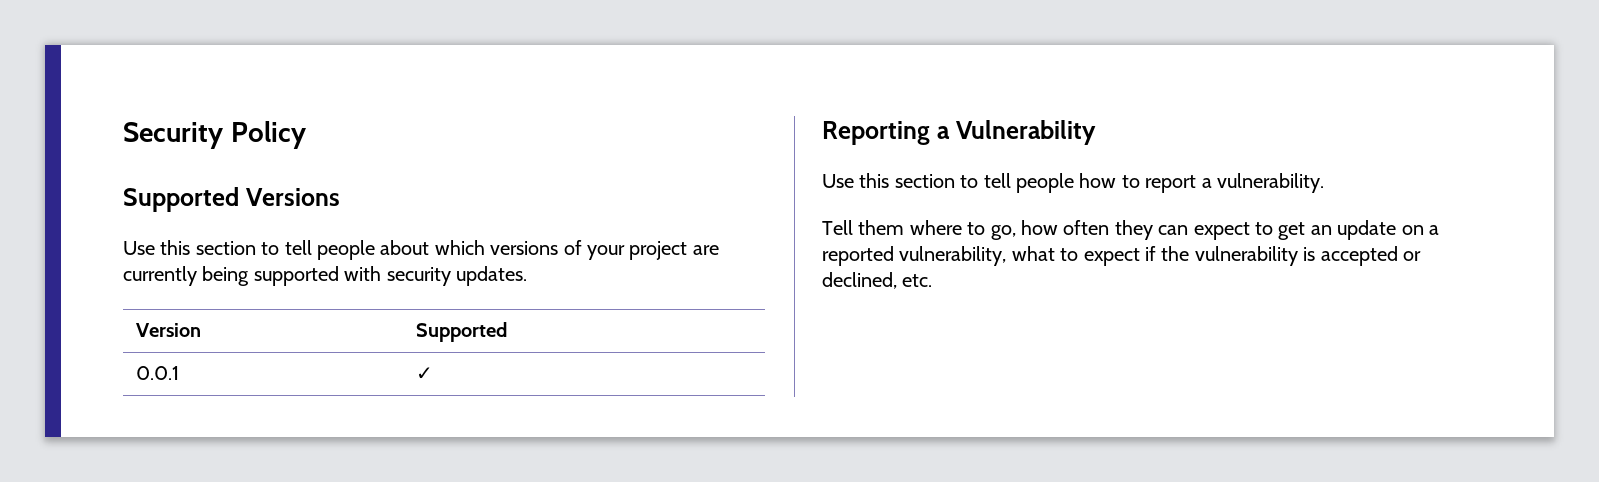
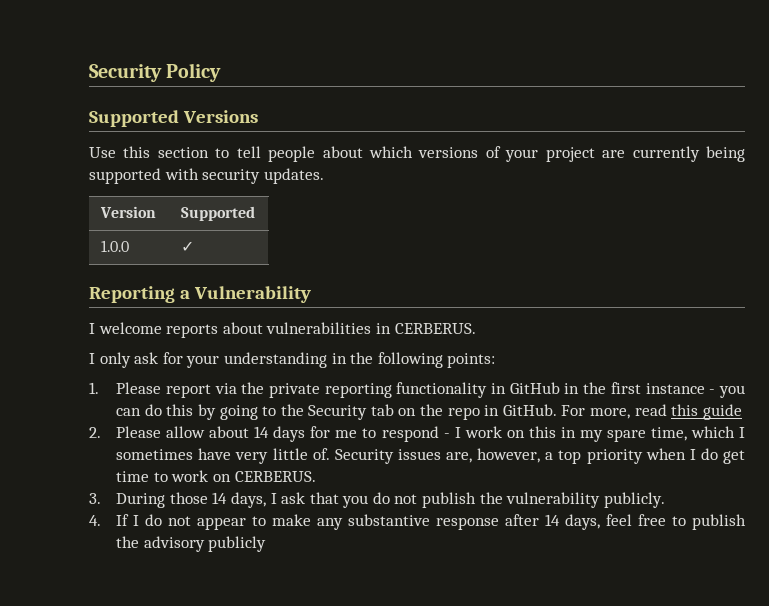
[135,366,179,380] 0.0.1 -> [101,240,130,252] 1.0.0
[822,173,1324,193] [822,220,1439,240] [822,246,1421,266] [822,272,933,289] Use this section to tell people how to report a vulnerability. // Tell them where to go, how often they can expect to get an update on a reported vulnerability, what to expect if the vulnerability is accepted or declined, etc. -> [89,322,476,338] [89,352,496,368] [89,382,745,398] [116,404,742,420] [89,426,745,442] [116,448,745,464] [116,470,316,482] [89,492,665,508] [89,514,747,530] [116,536,267,552] I welcome reports about vulnerabilities in CERBERUS. // I only ask for your understanding in the following points: // 1. Please report via the private reporting functionality in GitHub in the first instance - you can do this by going to the Security tab on the repo in GitHub. For more, read this guide // 2. Please allow about 14 days for me to respond - I work on this in my spare time, which I sometimes have very little of. Security issues are, however, a top priority when I do get time to work on CERBERUS. // 3. During those 14 days, I ask that you do not publish the vulnerability publicly. // 4. If I do not appear to make any substantive response after 14 days, feel free to publish the advisory publicly

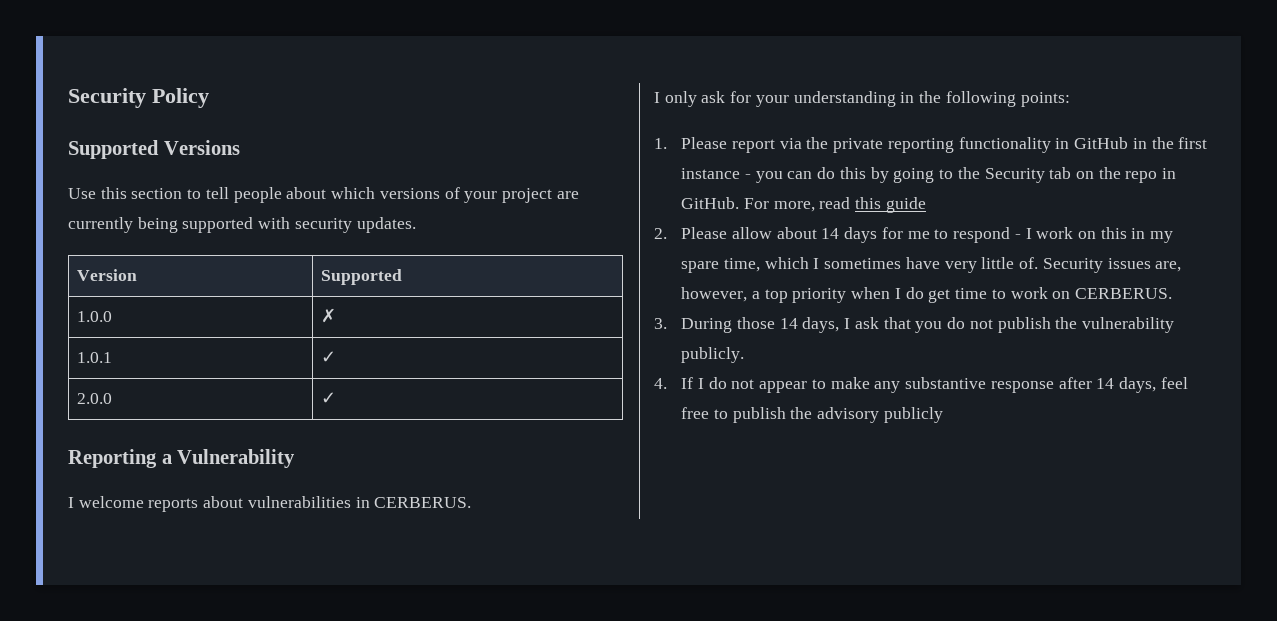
(130, 246) none -> [321,308,337,323] [77,352,113,363] [321,351,337,363] [77,393,113,404] | ✗ // 1.0.1 | ✓ // 2.0.0

